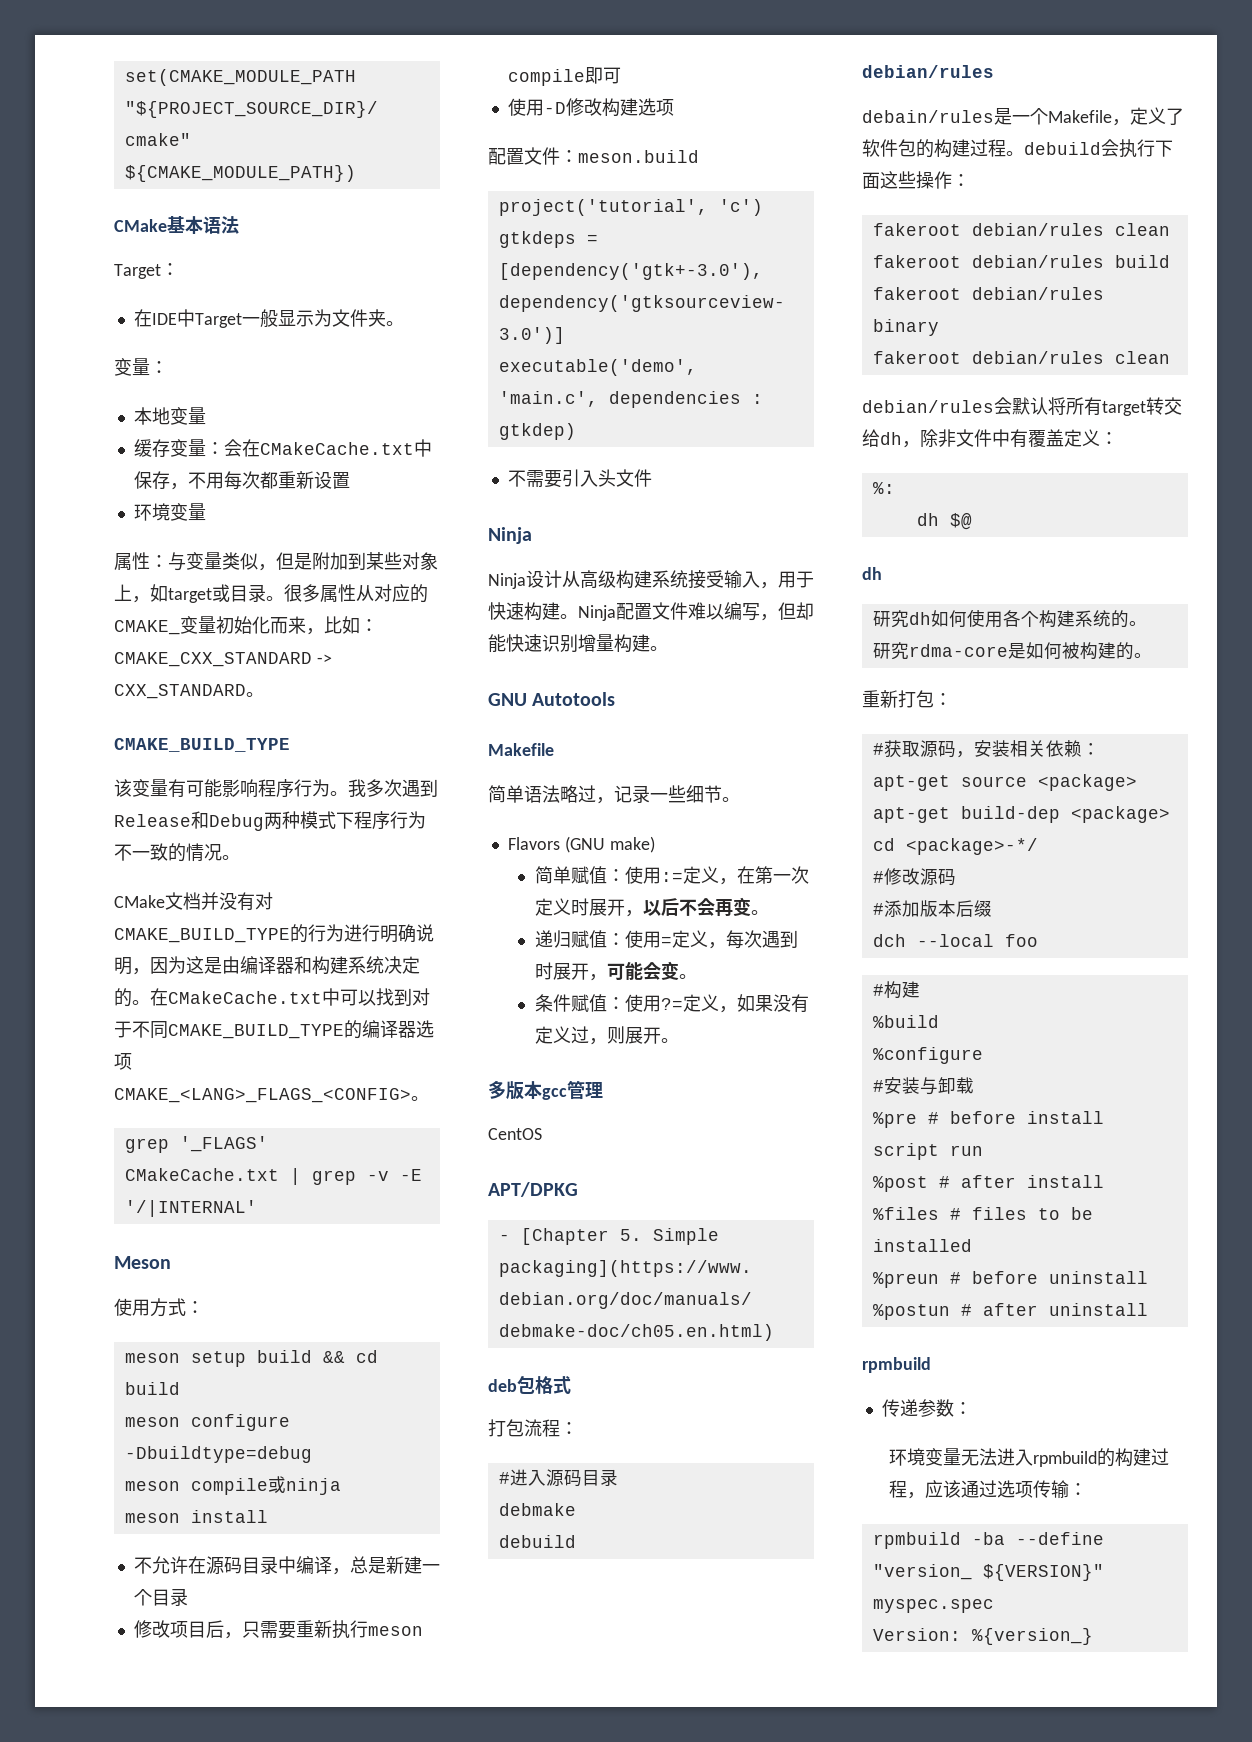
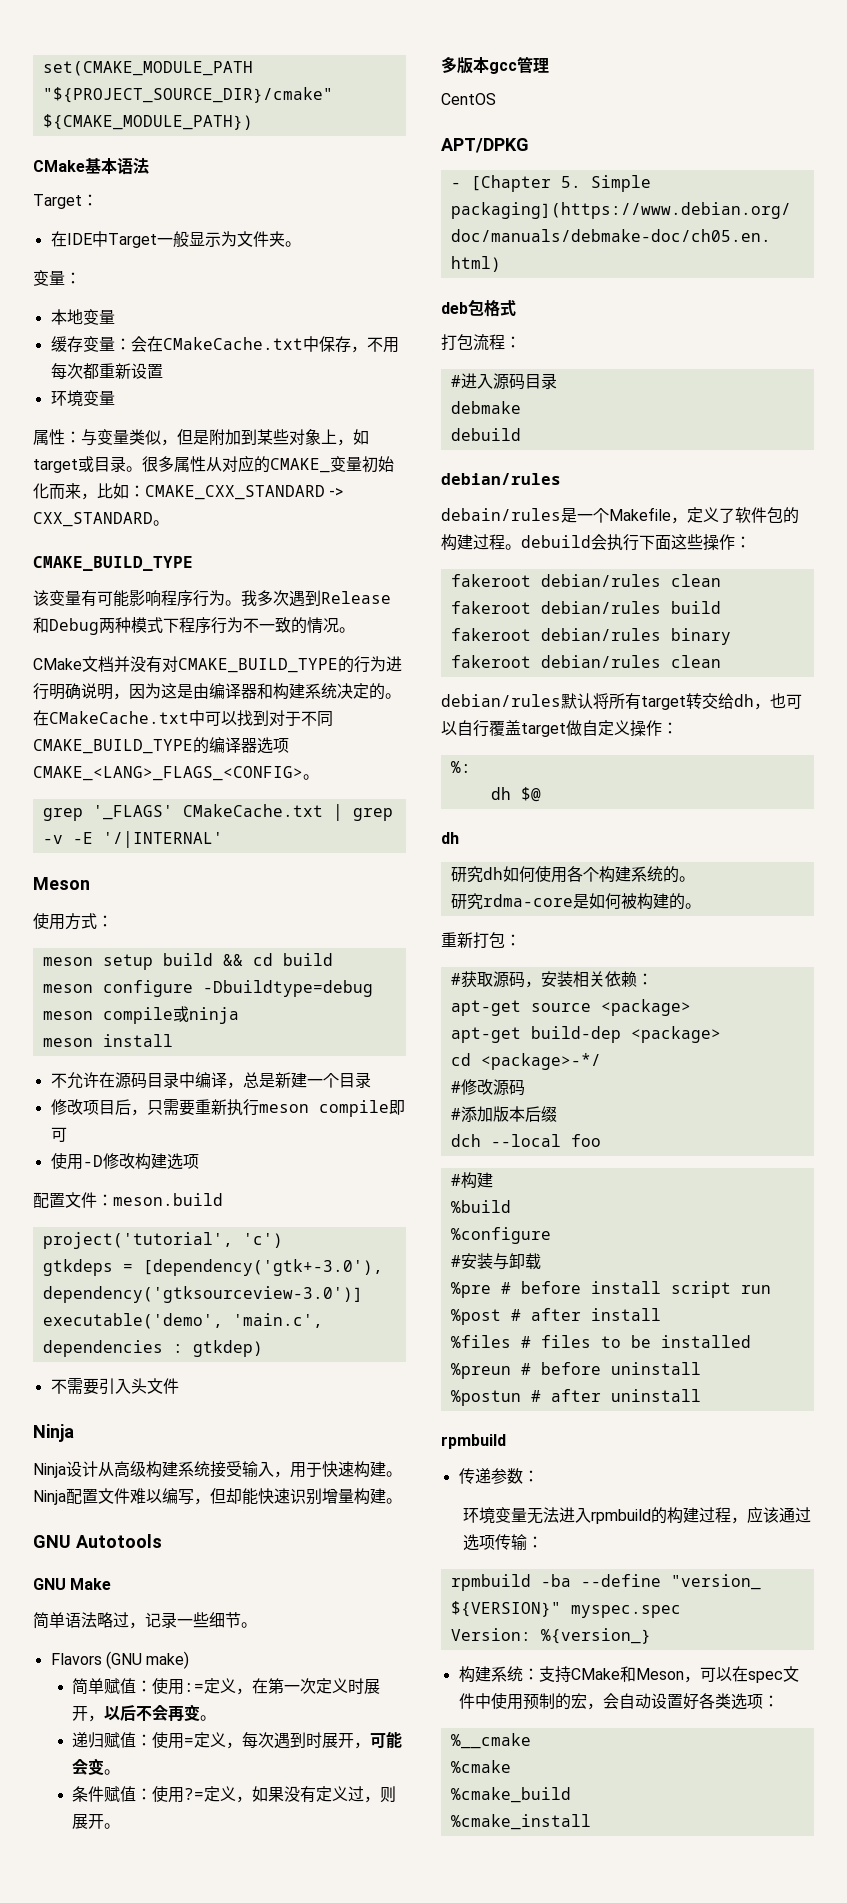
[488,743,554,756] Makefile -> [33,1578,112,1590] GNU Make
[994,397,1012,415] 会 -> (561, 700) none
[920,429,1100,448] 除非文件中有覆盖定义 -> [770,693,802,709] [441,720,662,737] 也可以自行覆盖target做自定义操作
(1093, 1636) none -> [458,1666,799,1683] [458,1693,779,1710] [450,1733,531,1749] [450,1760,511,1773] [450,1787,571,1803] [450,1814,591,1830] // 构建系统：支持CMake和Meson，可以在spec文件中使用预制的宏，会自动设置好各类选项： // %__cmake // %cmake // %cmake_build // %cmake_install

